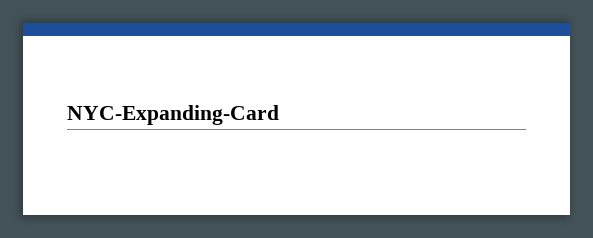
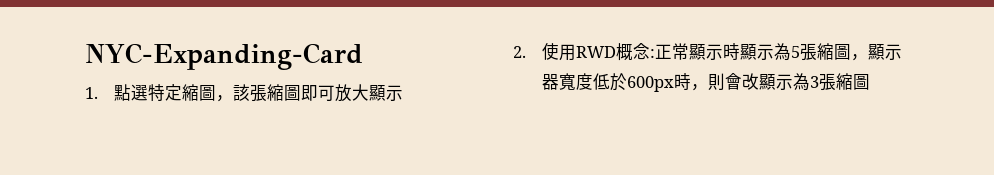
(279, 115) none -> [85,84,403,102] [513,43,902,61] [541,73,870,92] // 1.點選特定縮圖，該張縮圖即可放大顯示 // 2.使用RWD概念:正常顯示時顯示為5張縮圖，顯示器寬度低於600px時，則會改顯示為3張縮圖

